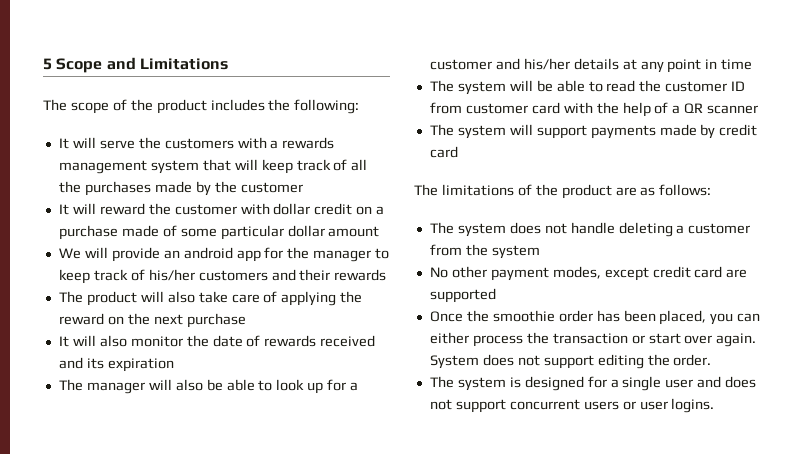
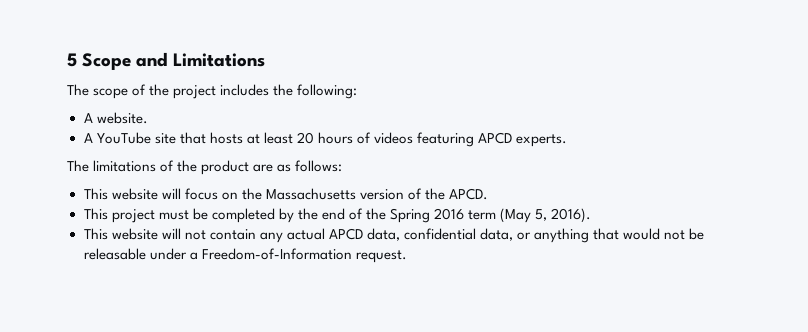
[156,99,207,114] product -> [173,85,217,99] project
[58,137,335,149] [58,159,368,174] [58,181,303,196] [58,203,385,215] [58,225,380,240] [58,247,390,262] [58,269,387,284] [58,291,363,306] [58,313,246,328] [58,335,376,347] [58,357,174,372] [58,379,359,394] [429,58,753,73] [429,80,746,95] [429,102,759,117] [429,124,758,139] [429,146,458,158] It will serve the customers with a rewards management system that will keep track of all the purchases made by the customer // It will reward the customer with dollar credit on a purchase made of some particular dollar amount // We will provide an android app for the manager to keep track of his/her customers and their rewards // The product will also take care of applying the reward on the next purchase // It will also monitor the date of rewards received and its expiration // The manager will also be able to look up for a customer and his/her details at any point in time // The system will be able to read the customer ID from customer card with the help of a QR scanner // The system will support payments made by credit card -> [83,112,148,124] [83,132,568,147] A website. // A YouTube site that hosts at least 20 hours of videos featuring APCD experts.
[429,222,751,237] [429,244,540,259] [429,266,748,281] [429,288,496,303] [429,310,761,325] [429,332,757,347] [429,354,712,369] [429,376,757,391] [429,398,715,413] The system does not handle deleting a customer from the system // No other payment modes, except credit card are supported // Once the smoothie order has been placed, you can either process the transaction or start over again. System does not support editing the order. // The system is designed for a single user and does not support concurrent users or user logins. -> [83,188,489,200] [83,208,592,223] [83,228,705,243] [83,248,407,263] This website will focus on the Massachusetts version of the APCD. // This project must be completed by the end of the Spring 2016 term (May 5, 2016). // This website will not contain any actual APCD data, confidential data, or anything that would not be releasable under a Freedom-of-Information request.

